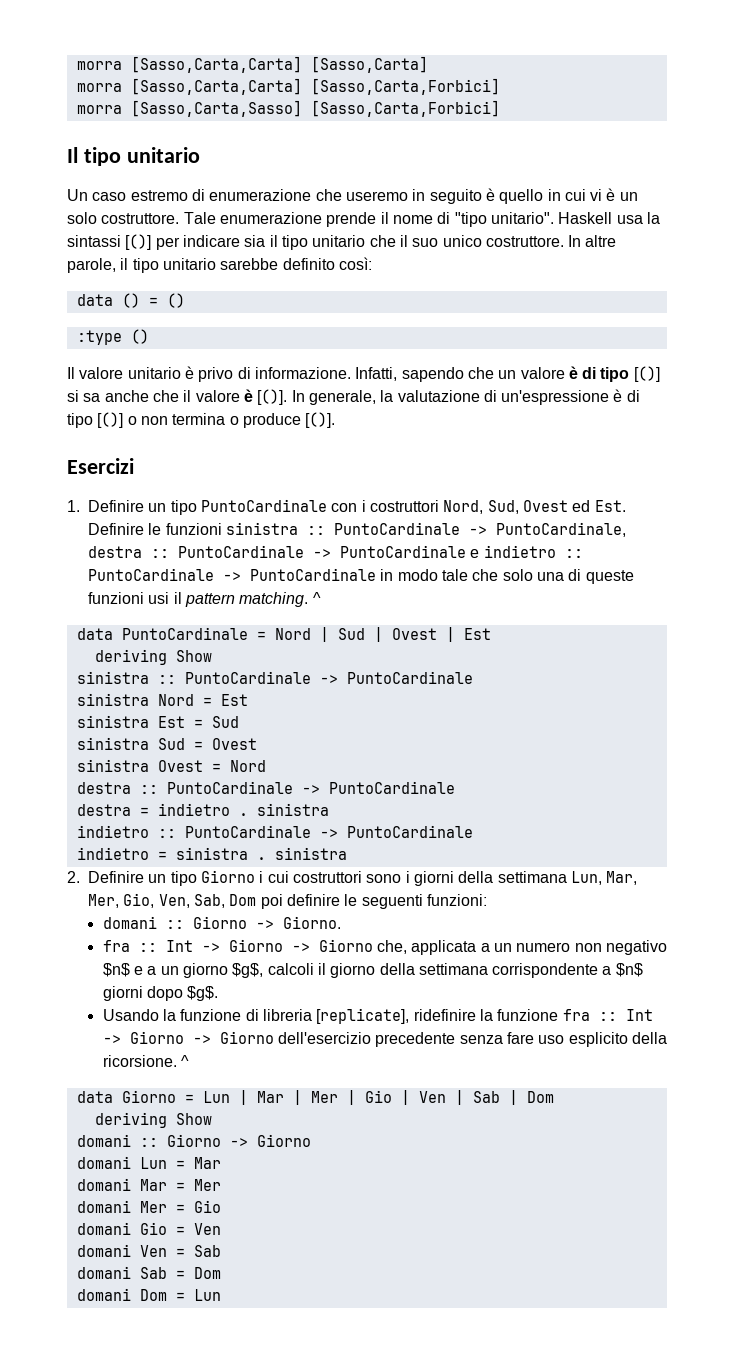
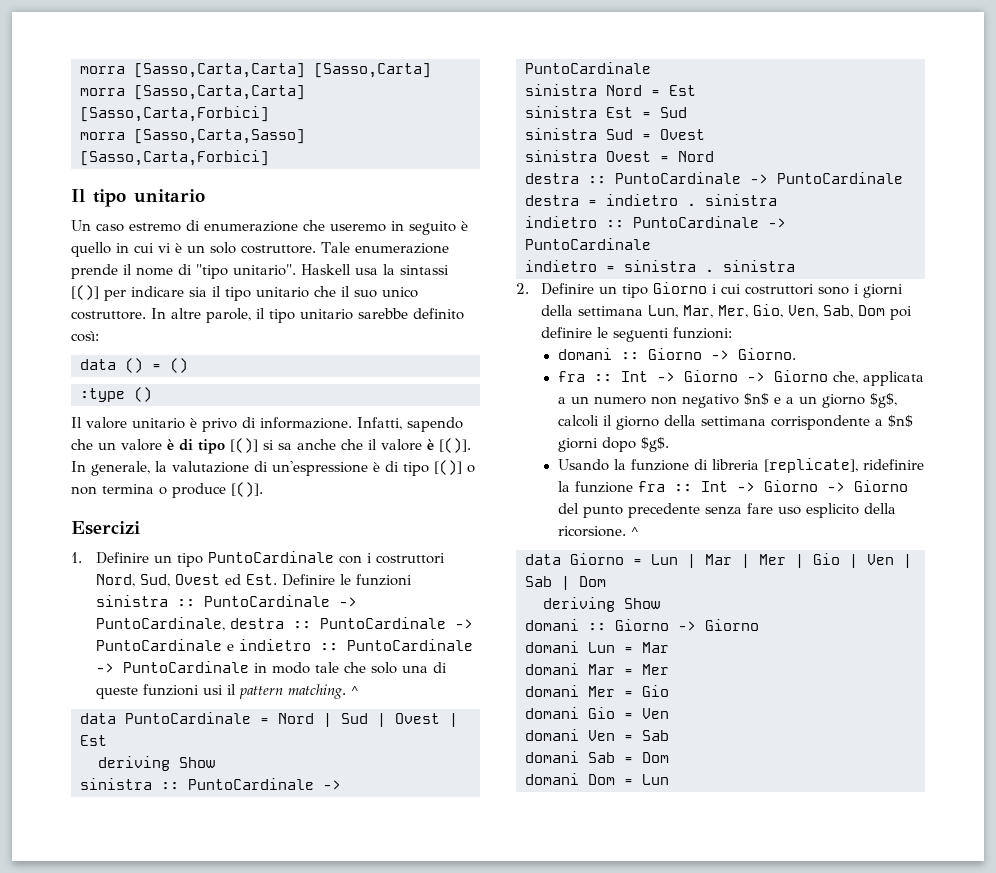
[277,1032,371,1044] dell'esercizio -> [557,503,623,518] del punto

